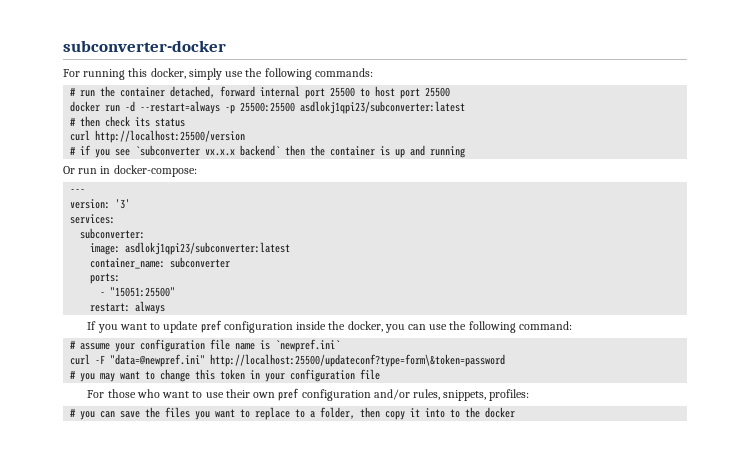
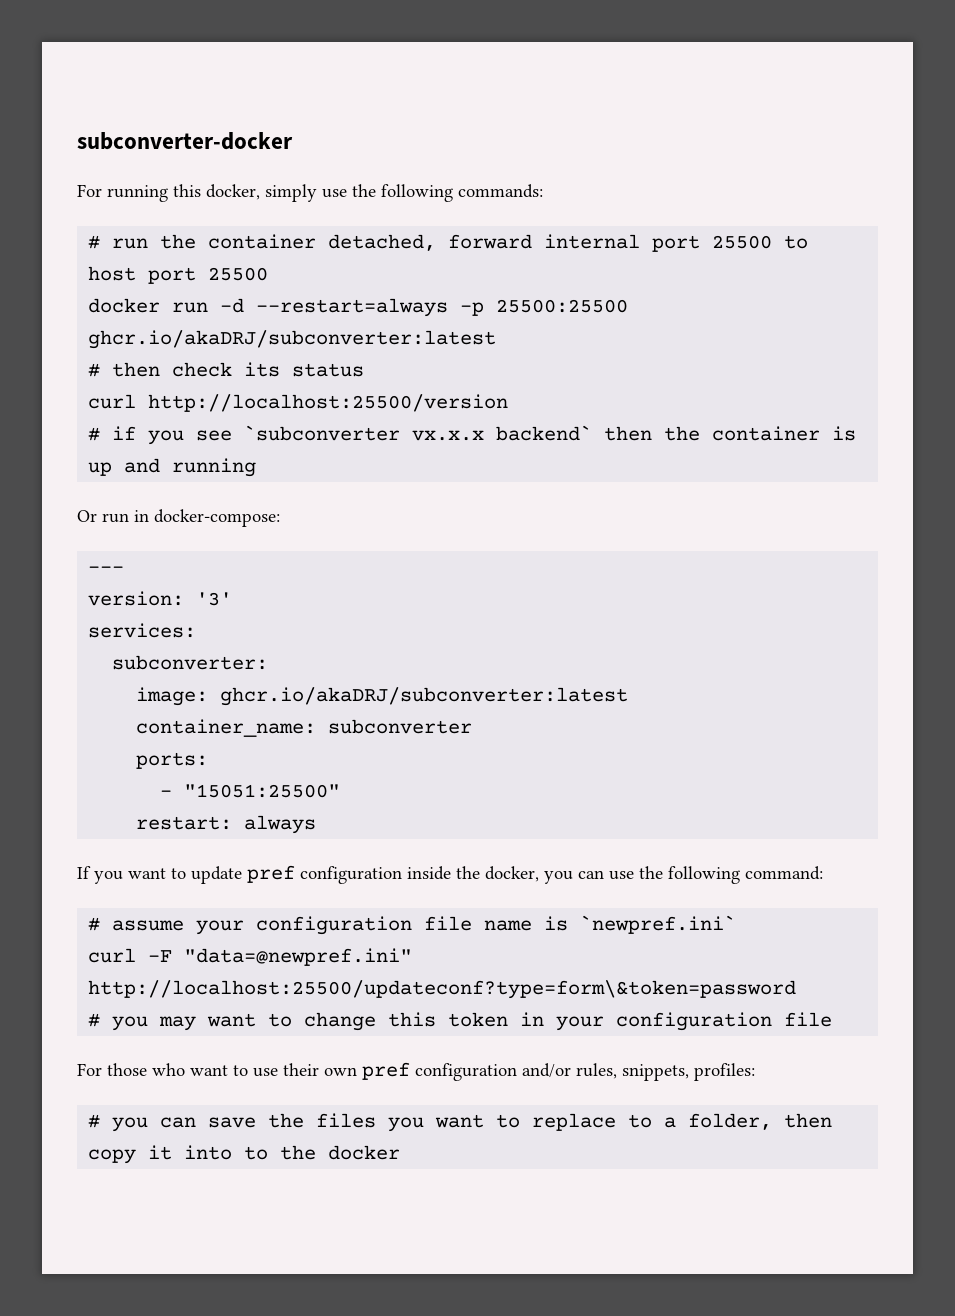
[300,101,466,114] asdlokj1qpi23/subconverter:latest -> [88,330,497,349] ghcr.io/akaDRJ/subconverter:latest
[125,242,291,255] asdlokj1qpi23/subconverter:latest -> [220,687,629,706] ghcr.io/akaDRJ/subconverter:latest

